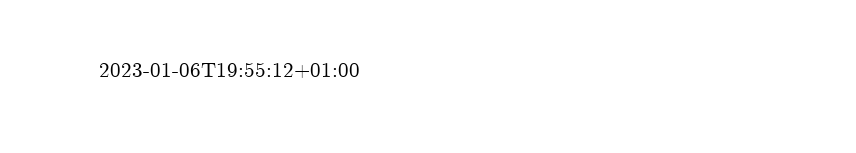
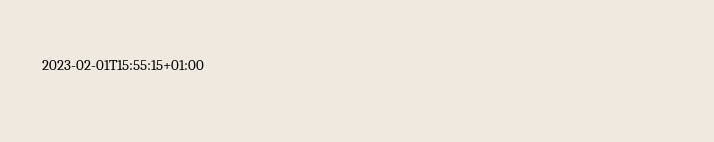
[99,62,360,78] 2023-01-06T19:55:12+01:00 -> [42,60,204,70] 2023-02-01T15:55:15+01:00

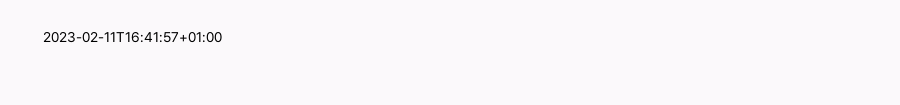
[42,60,204,70] 2023-02-01T15:55:15+01:00 -> [43,31,222,43] 2023-02-11T16:41:57+01:00

